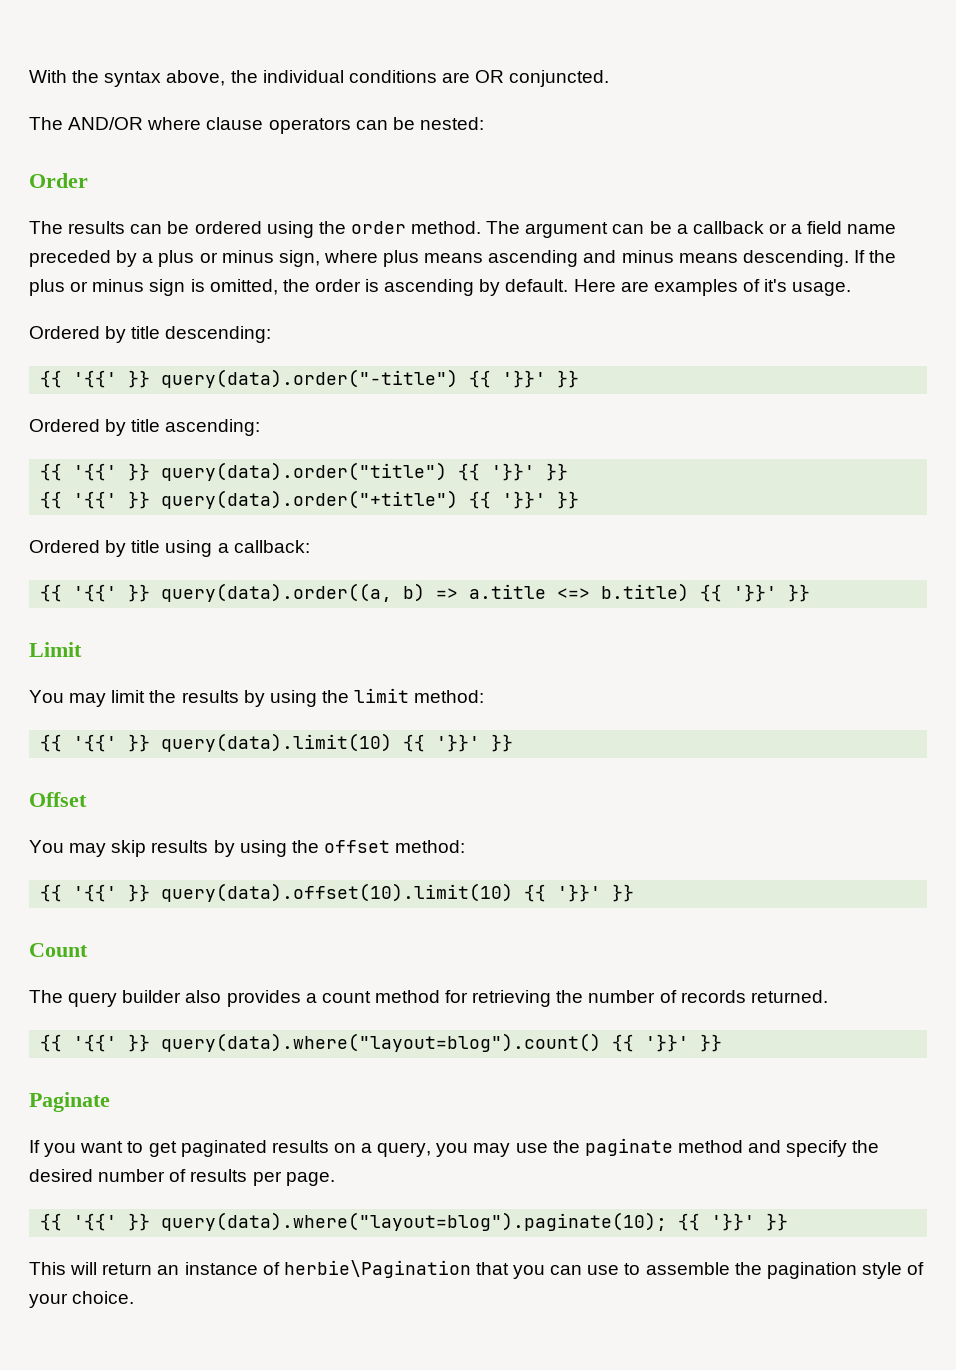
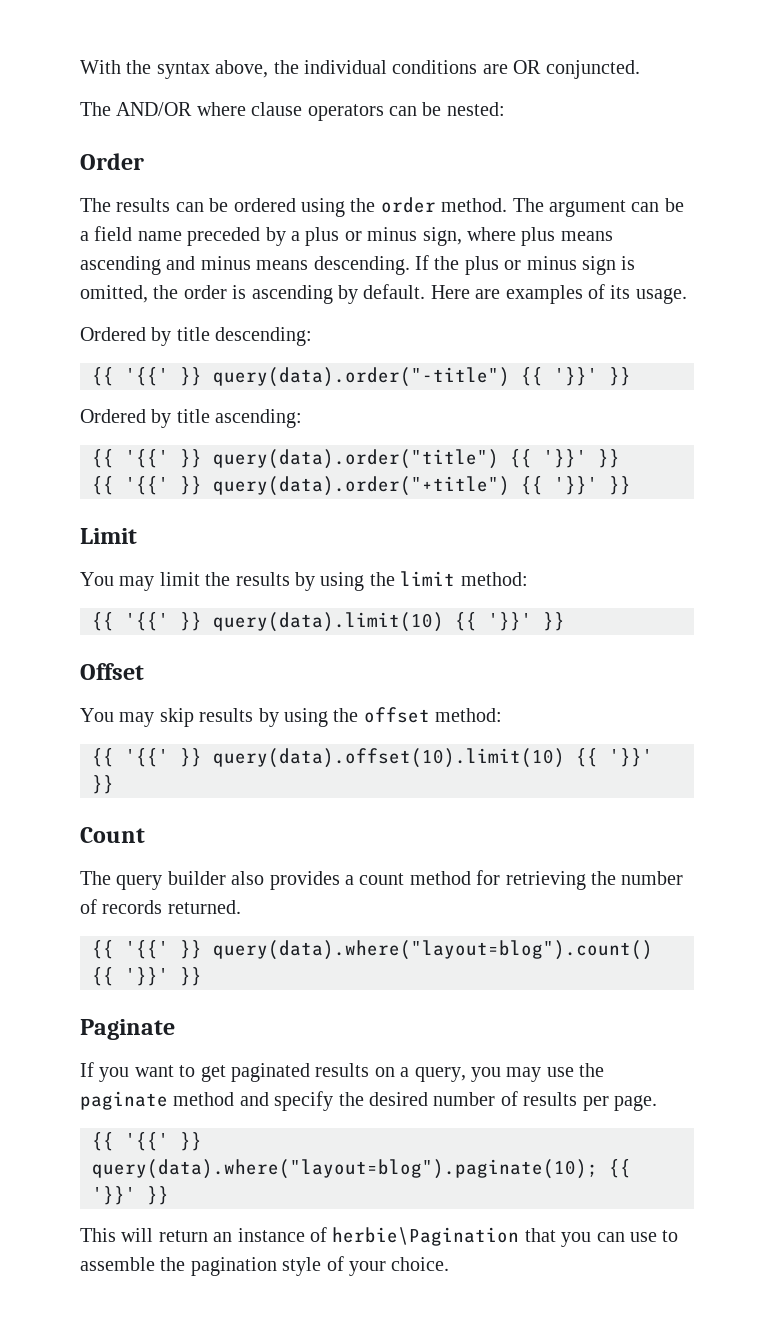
[692,221,803,234] callback or a -> (89, 236) none
[764,279,788,292] it's -> [610,285,631,299] its
[29,540,310,557] [40,583,811,602] // Ordered by title using a callback: // {{ '{{' }} query(data).order((a, b) => a.title <=> b.title) {{ '}}' }} -> (631, 485) none

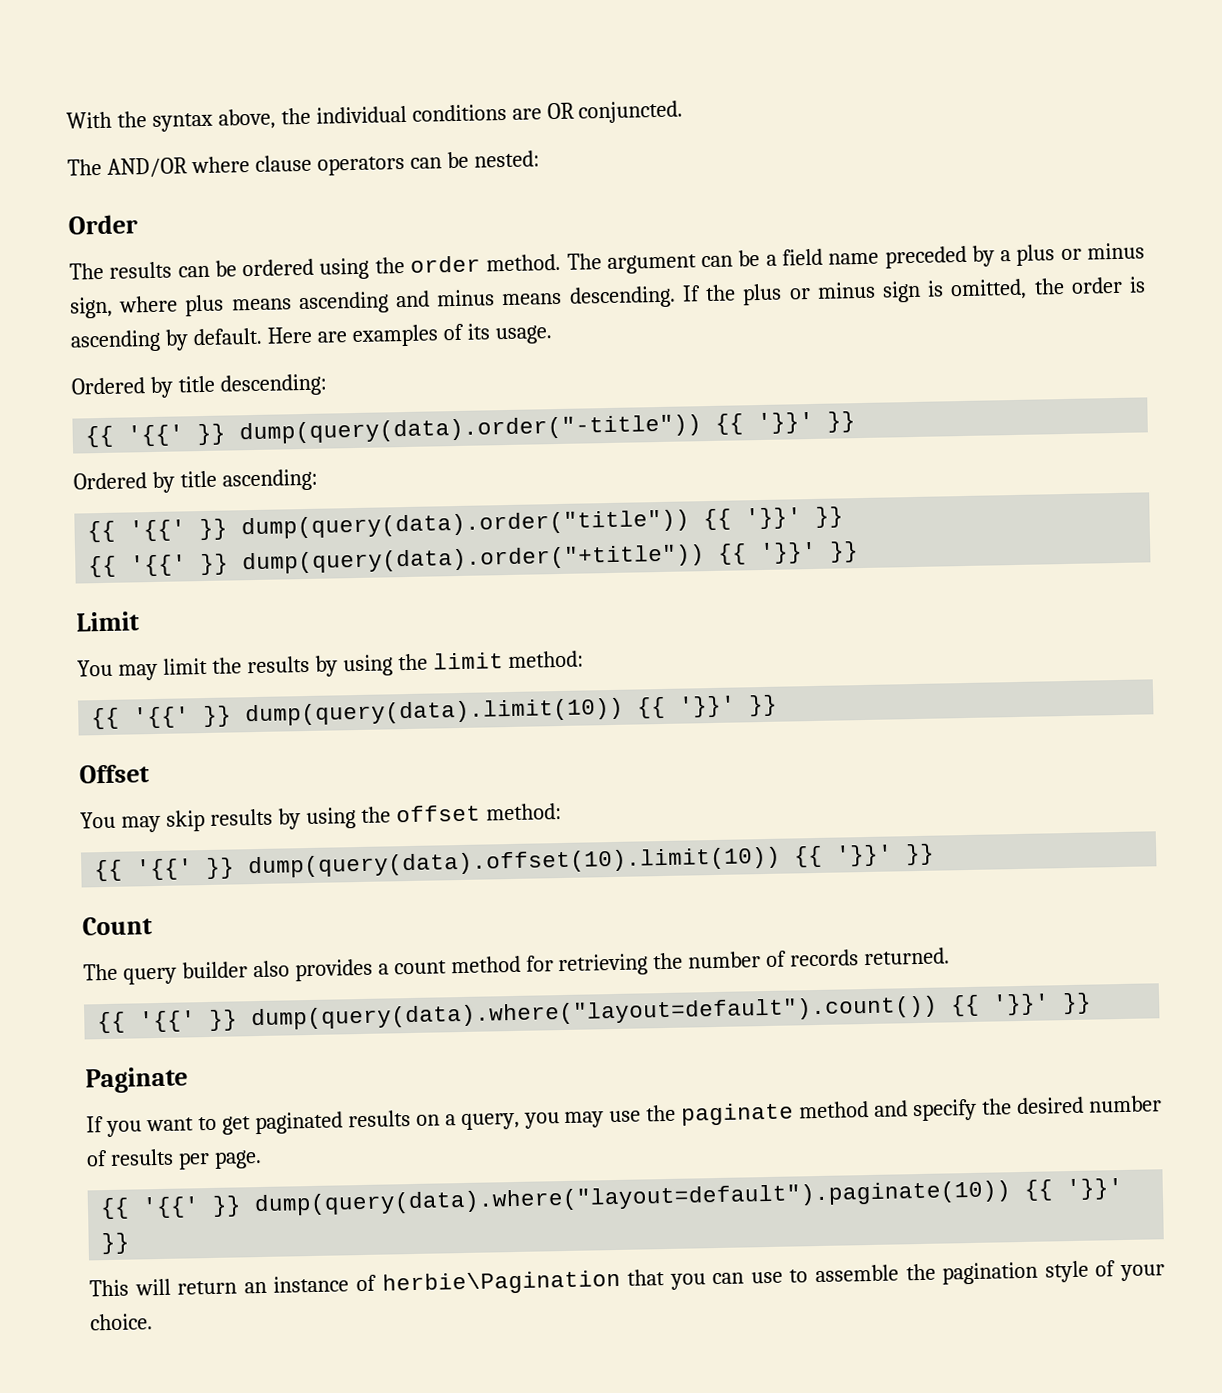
[213,367,510,387] query(data).order("-title") -> [239,414,703,445] dump(query(data).order("-title"))
[213,449,499,469] query(data).order("title") -> [241,509,691,540] dump(query(data).order("title"))
[213,476,510,496] query(data).order("+title") -> [242,544,706,575] dump(query(data).order("+title"))
[213,612,444,632] query(data).limit(10) -> [245,697,625,727] dump(query(data).limit(10))
[213,748,565,768] query(data).offset(10).limit(10) -> [248,846,782,879] dump(query(data).offset(10).limit(10))
[213,940,653,960] query(data).where("layout=blog").count() -> [251,995,939,1031] dump(query(data).where("layout=default").count())
[92,1159,598,1179] query(data).where("layout=blog").paginate(10); -> [254,1180,1013,1217] dump(query(data).where("layout=default").paginate(10))

